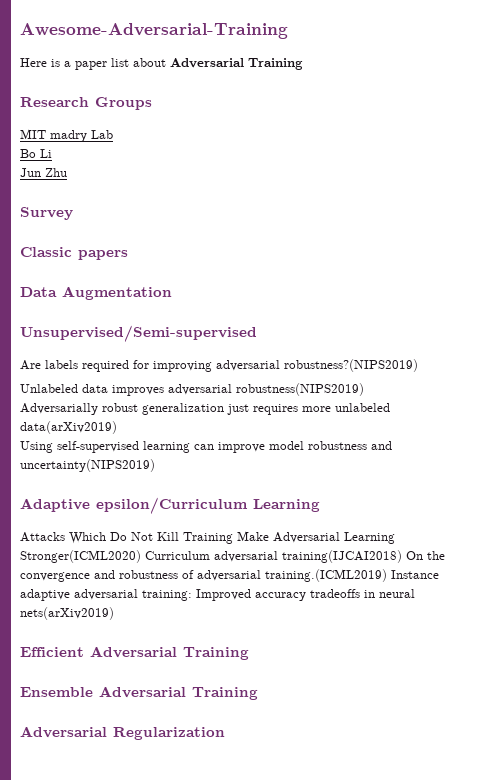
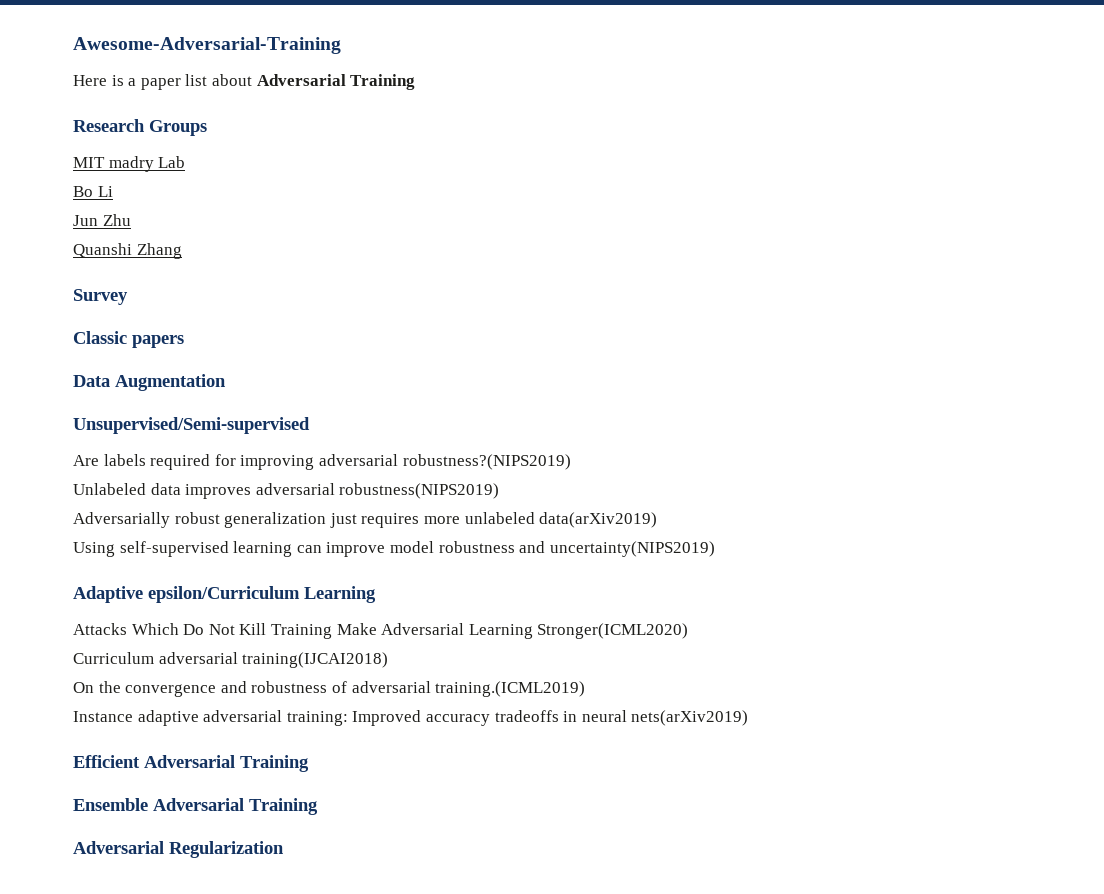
(67, 172) none -> [73,243,182,259] // Quanshi Zhang
(141, 556) none -> (689, 631) //
(402, 556) none -> (389, 660) //
(387, 575) none -> (586, 689) //

